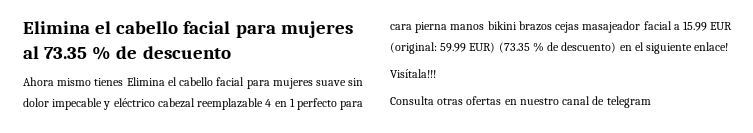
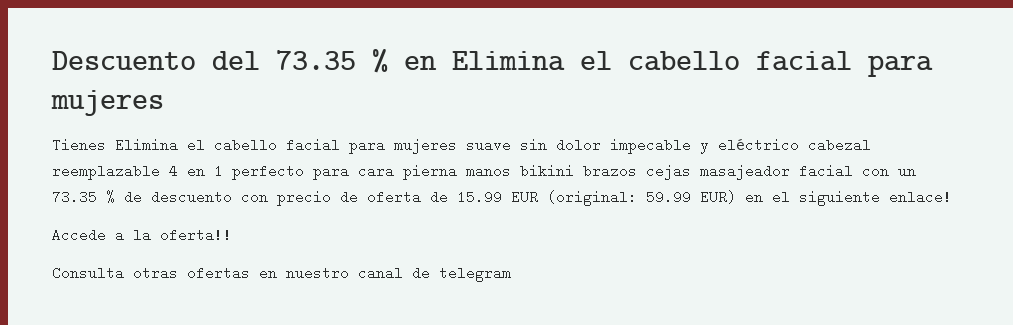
[23,21,353,38] [23,46,231,60] [23,77,124,86] Elimina el cabello facial para mujeres al 73.35 % de descuento // Ahora mismo tienes -> [52,49,933,77] [51,90,164,116] [52,138,106,152] Descuento del 73.35 % en Elimina el cabello facial para mujeres // Tienes
[673,24,680,30] a -> [862,164,916,178] [52,190,448,206] con un 73.35 % de descuento con precio de oferta de
[498,42,617,53] (73.35 % de descuento) -> (736, 197) none
[390,69,436,78] Visítala!!! -> [52,228,232,242] Accede a la oferta!!

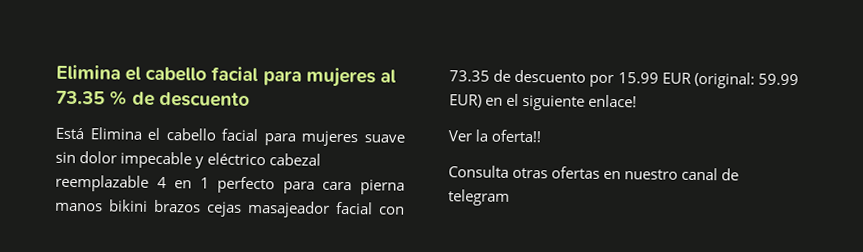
[52,49,933,77] [51,90,164,116] [52,138,106,152] Descuento del 73.35 % en Elimina el cabello facial para mujeres // Tienes -> [56,64,397,88] [56,90,251,107] [55,127,84,140] Elimina el cabello facial para mujeres al 73.35 % de descuento // Está
[898,169,916,176] [52,190,448,206] un 73.35 % de descuento con precio de oferta de -> [449,69,615,88] 73.35 de descuento por
[52,228,124,242] Accede a -> [448,130,472,142] Ver

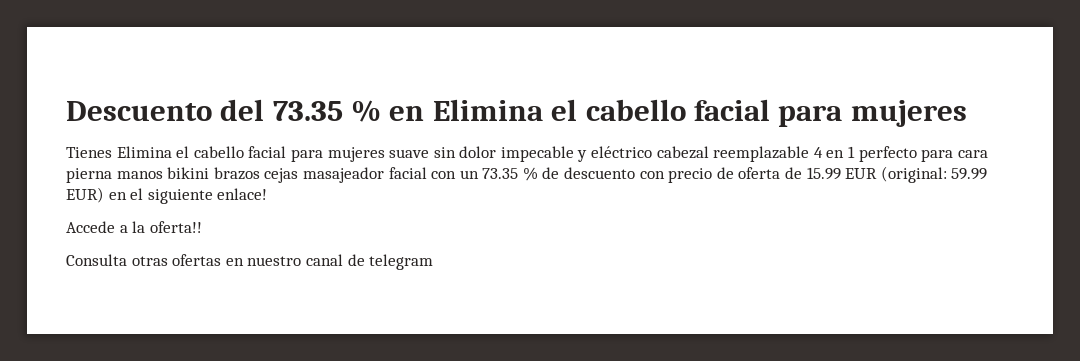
[56,64,397,88] [56,90,251,107] [55,127,84,140] Elimina el cabello facial para mujeres al 73.35 % de descuento // Está -> [66,99,967,127] [66,147,112,158] Descuento del 73.35 % en Elimina el cabello facial para mujeres // Tienes
[449,69,615,88] 73.35 de descuento por -> [459,167,803,183] un 73.35 % de descuento con precio de oferta de
[448,130,472,142] Ver -> [66,221,128,233] Accede a

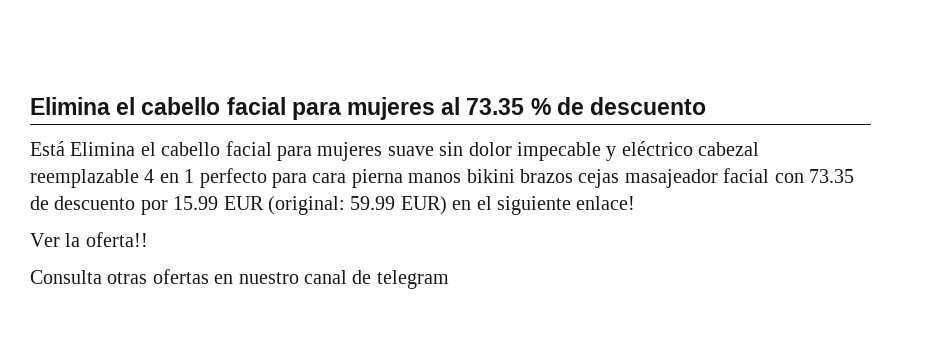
[66,99,967,127] [66,147,112,158] Descuento del 73.35 % en Elimina el cabello facial para mujeres // Tienes -> [30,97,707,120] [30,141,65,156] Elimina el cabello facial para mujeres al 73.35 % de descuento // Está
[459,167,803,183] un 73.35 % de descuento con precio de oferta de -> [808,169,854,183] [30,196,168,215] 73.35 de descuento por
[66,221,128,233] Accede a -> [30,233,60,247] Ver

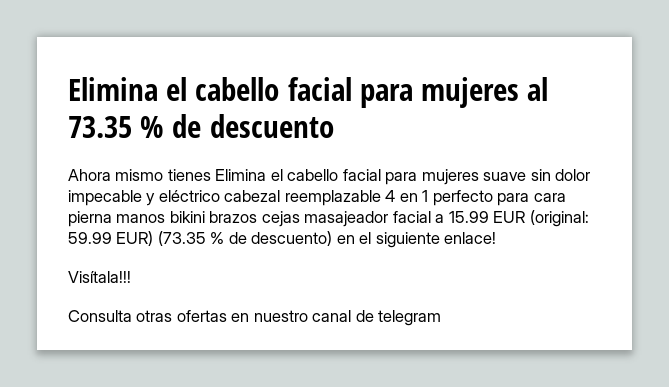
[30,141,65,156] Está -> [68,169,211,181] Ahora mismo tienes
[774,169,854,183] [30,196,168,215] con 73.35 de descuento por -> [435,214,445,223] a
(447, 205) none -> [157,231,333,246] (73.35 % de descuento)
[30,232,148,247] Ver la oferta!! -> [68,271,131,283] Visítala!!!

